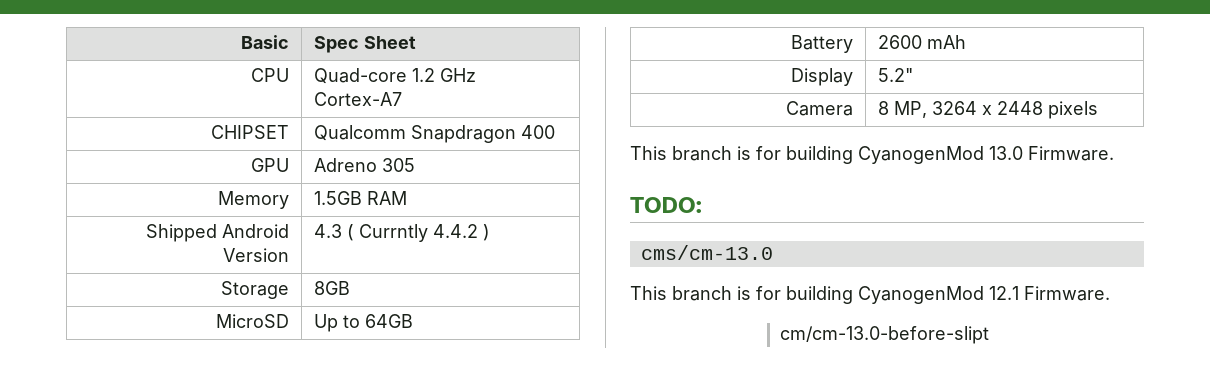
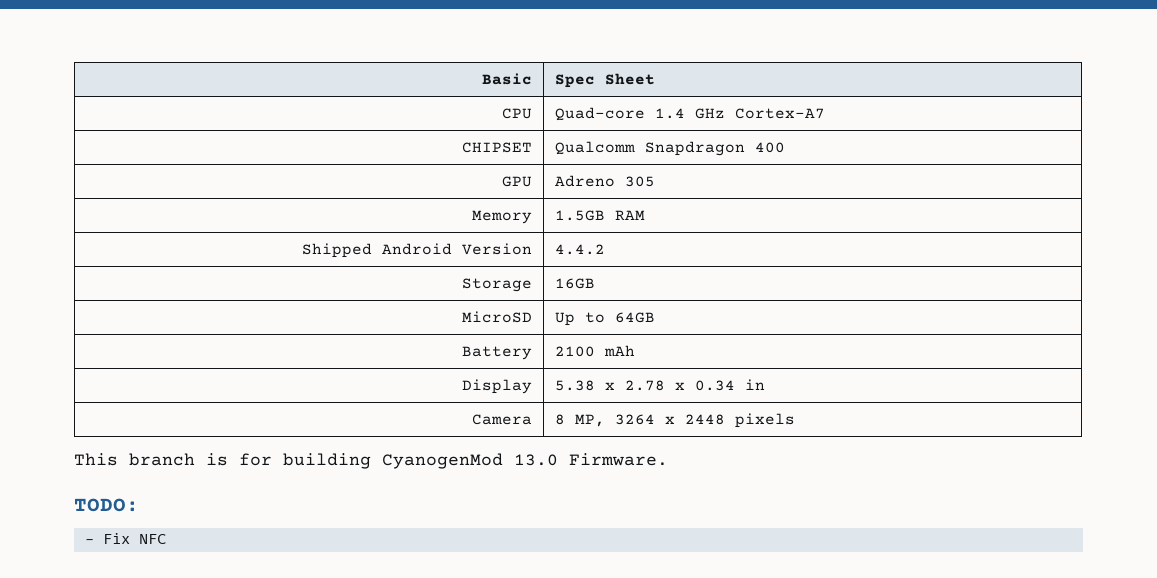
[411,68,435,82] 1.2 -> [654,108,685,119] 1.4
[313,224,428,242] 4.3 ( Currntly -> (533, 249) none
[482,224,490,241] ) -> (605, 249) none
[313,281,350,295] 8GB -> [554,278,595,289] 16GB
[877,35,922,49] 2600 -> [554,346,595,357] 2100
[877,68,913,82] 5.2" -> [554,379,765,391] 5.38 x 2.78 x 0.34 in
[640,245,773,260] [630,286,1110,304] [779,326,989,344] cms/cm-13.0 // This branch is for building CyanogenMod 12.1 Firmware. // cm/cm-13.0-before-slipt -> [84,533,166,544] - Fix NFC

